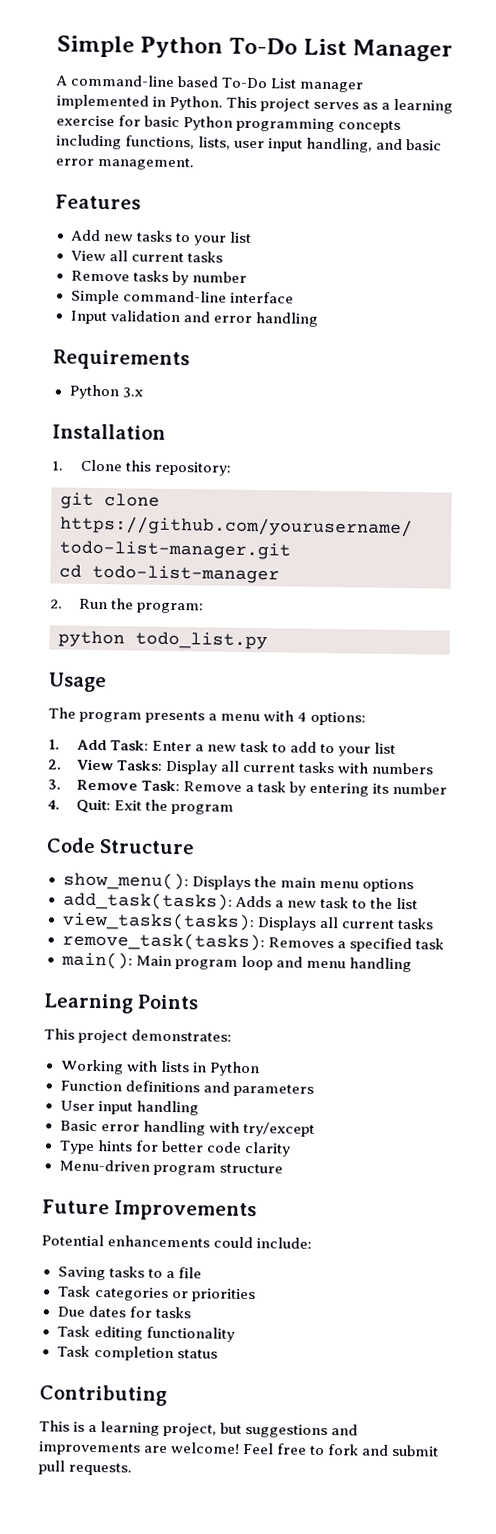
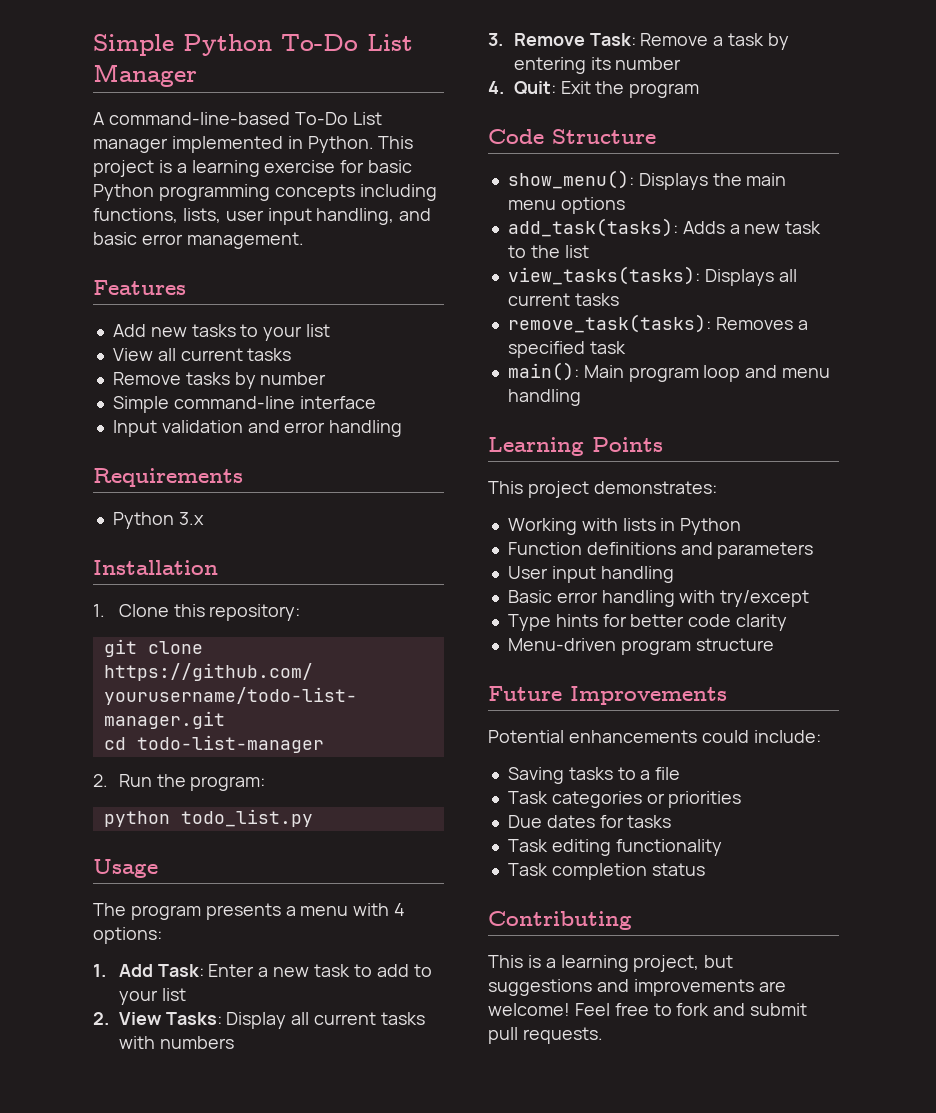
[70,74,220,88] command-line based -> [108,112,290,125] command-line-based
[313,101,379,110] serves as -> [158,160,172,173] is

